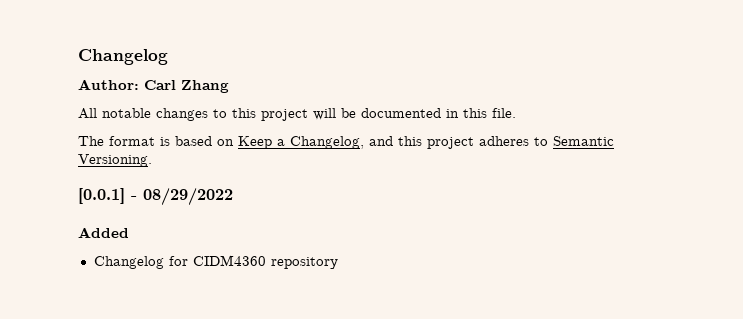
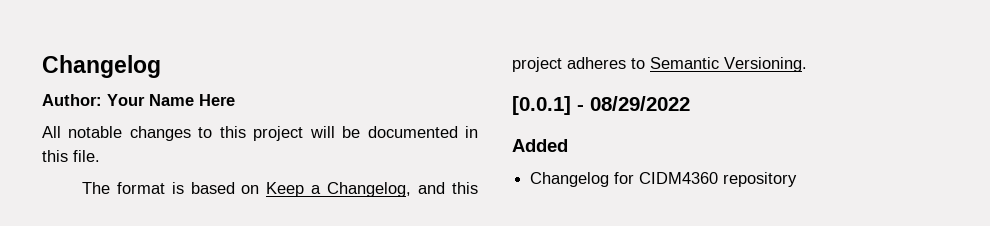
[144,80,229,93] Carl Zhang -> [107,94,235,106] Your Name Here

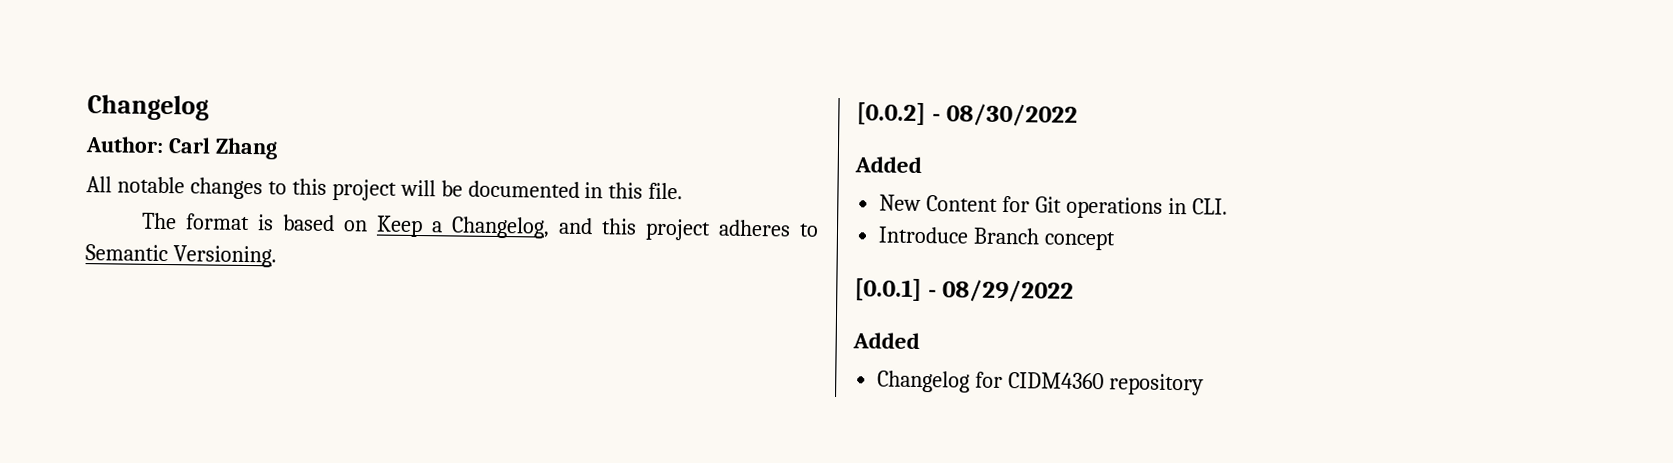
[107,94,235,106] Your Name Here -> [167,137,278,160] Carl Zhang
(807, 64) none -> [856,102,1079,127] [854,156,922,174] [879,194,1228,219] [878,226,1117,251] // [0.0.2] - 08/30/2022 // Added // New Content for Git operations in CLI. // Introduce Branch concept

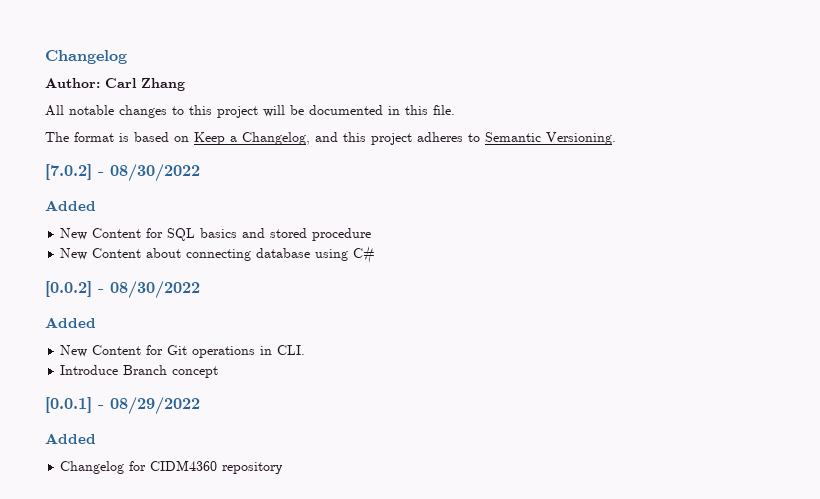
(277, 256) none -> [45,164,200,182] [45,200,96,211] [60,228,372,241] [60,246,376,264] // [7.0.2] - 08/30/2022 // Added // New Content for SQL basics and stored procedure // New Content about connecting database using C#

